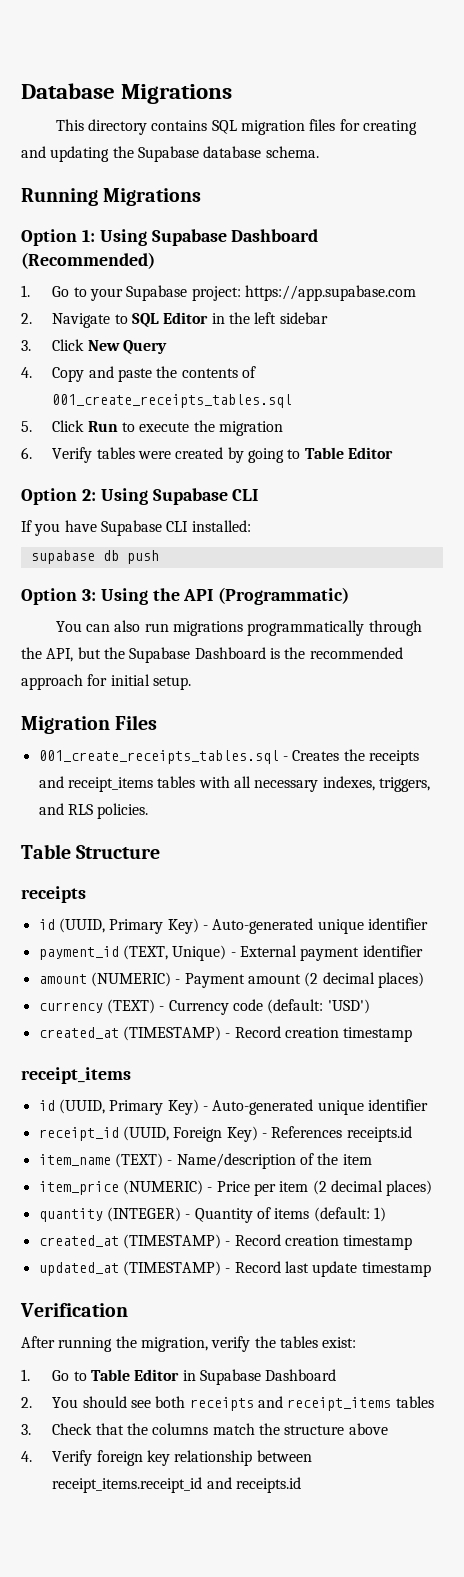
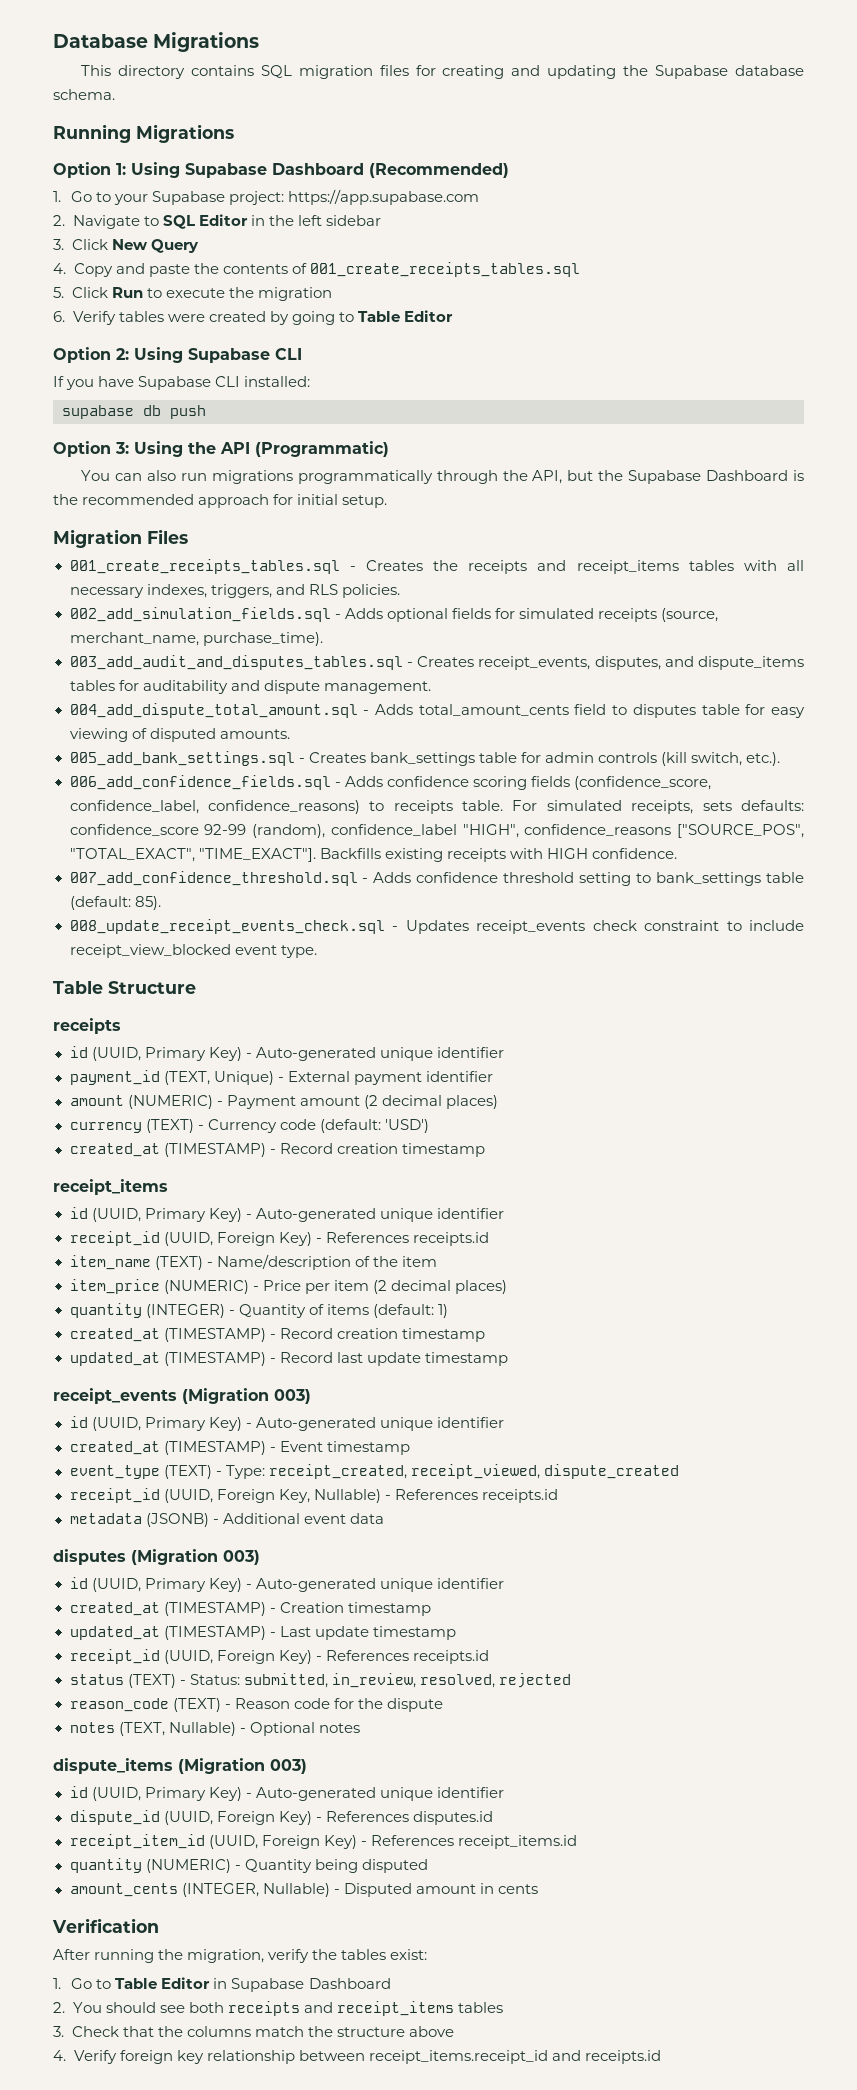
(149, 811) none -> [69,607,718,622] [69,632,323,646] [69,655,804,670] [69,680,431,694] [69,703,805,718] [69,728,290,742] [69,751,780,766] [69,775,711,790] [69,800,805,814] [69,824,804,838] [69,848,677,862] [69,871,804,886] [69,896,161,910] [69,919,804,934] [69,944,317,958] // 002_add_simulation_fields.sql - Adds optional fields for simulated receipts (source, merchant_name, purchase_time). // 003_add_audit_and_disputes_tables.sql - Creates receipt_events, disputes, and dispute_items tables for auditability and dispute management. // 004_add_dispute_total_amount.sql - Adds total_amount_cents field to disputes table for easy viewing of disputed amounts. // 005_add_bank_settings.sql - Creates bank_settings table for admin controls (kill switch, etc.). // 006_add_confidence_fields.sql - Adds confidence scoring fields (confidence_score, confidence_label, confidence_reasons) to receipts table. For simulated receipts, sets defaults: confidence_score 92-99 (random), confidence_label "HIGH", confidence_reasons ["SOURCE_POS", "TOTAL_EXACT", "TIME_EXACT"]. Backfills existing receipts with HIGH confidence. // 007_add_confidence_threshold.sql - Adds confidence threshold setting to bank_settings table (default: 85). // 008_update_receipt_events_check.sql - Updates receipt_events check constraint to include receipt_view_blocked event type.
(431, 1269) none -> [53,1388,311,1404] [69,1416,504,1431] [69,1441,410,1455] [69,1464,679,1479] [69,1488,558,1503] [69,1513,384,1527] [53,1549,260,1565] [69,1577,504,1592] [69,1602,431,1616] [69,1626,456,1640] [69,1649,489,1664] [69,1673,571,1688] [69,1698,443,1712] [69,1722,360,1736] [53,1758,307,1774] [69,1786,504,1801] [69,1810,493,1825] [69,1834,577,1849] [69,1858,428,1873] [69,1883,538,1897] // receipt_events (Migration 003) // id (UUID, Primary Key) - Auto-generated unique identifier // created_at (TIMESTAMP) - Event timestamp // event_type (TEXT) - Type: receipt_created, receipt_viewed, dispute_created // receipt_id (UUID, Foreign Key, Nullable) - References receipts.id // metadata (JSONB) - Additional event data // disputes (Migration 003) // id (UUID, Primary Key) - Auto-generated unique identifier // created_at (TIMESTAMP) - Creation timestamp // updated_at (TIMESTAMP) - Last update timestamp // receipt_id (UUID, Foreign Key) - References receipts.id // status (TEXT) - Status: submitted, in_review, resolved, rejected // reason_code (TEXT) - Reason code for the dispute // notes (TEXT, Nullable) - Optional notes // dispute_items (Migration 003) // id (UUID, Primary Key) - Auto-generated unique identifier // dispute_id (UUID, Foreign Key) - References disputes.id // receipt_item_id (UUID, Foreign Key) - References receipt_items.id // quantity (NUMERIC) - Quantity being disputed // amount_cents (INTEGER, Nullable) - Disputed amount in cents

